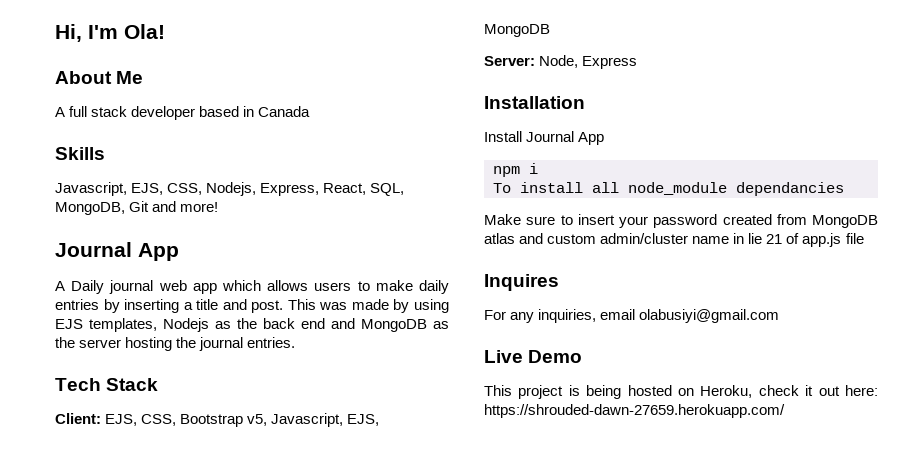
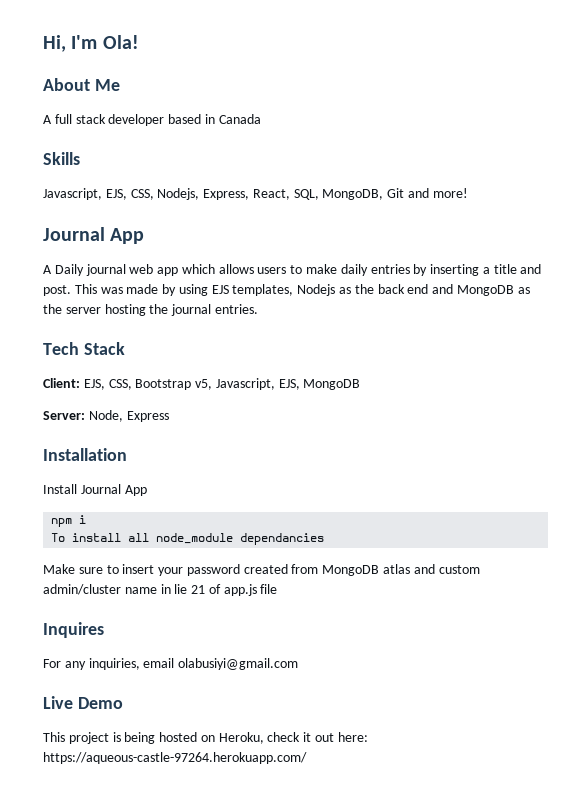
[484,404,785,418] https://shrouded-dawn-27659.herokuapp.com/ -> [43,752,307,764] https://aqueous-castle-97264.herokuapp.com/

